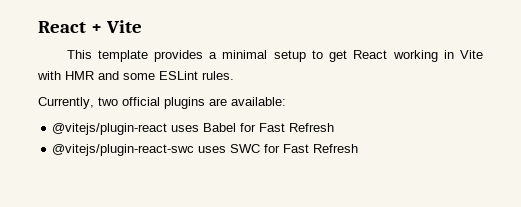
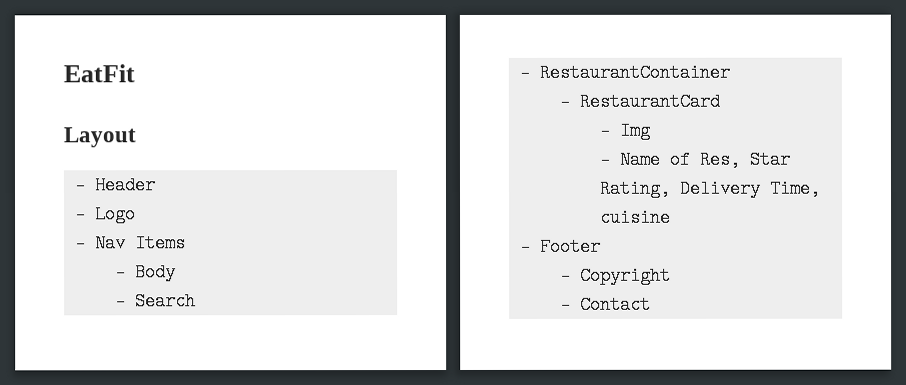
[38,20,142,33] [66,50,483,62] [37,71,234,80] [38,97,286,109] [52,123,335,135] [52,144,359,156] React + Vite // This template provides a minimal setup to get React working in Vite with HMR and some ESLint rules. // Currently, two official plugins are available: // @vitejs/plugin-react uses Babel for Fast Refresh // @vitejs/plugin-react-swc uses SWC for Fast Refresh -> [63,64,135,83] [63,127,136,148] [74,176,157,195] [75,205,137,224] [75,234,187,253] [115,263,177,282] [115,292,197,311] [519,63,731,82] [559,92,721,111] [599,121,651,140] [599,150,791,169] [599,179,822,198] [600,208,672,227] [520,237,602,256] [560,266,672,285] [560,295,652,314] EatFit // Layout // - Header // - Logo // - Nav Items // - Body // - Search // - RestaurantContainer // - RestaurantCard // - Img // - Name of Res, Star Rating, Delivery Time, cuisine // - Footer // - Copyright // - Contact

